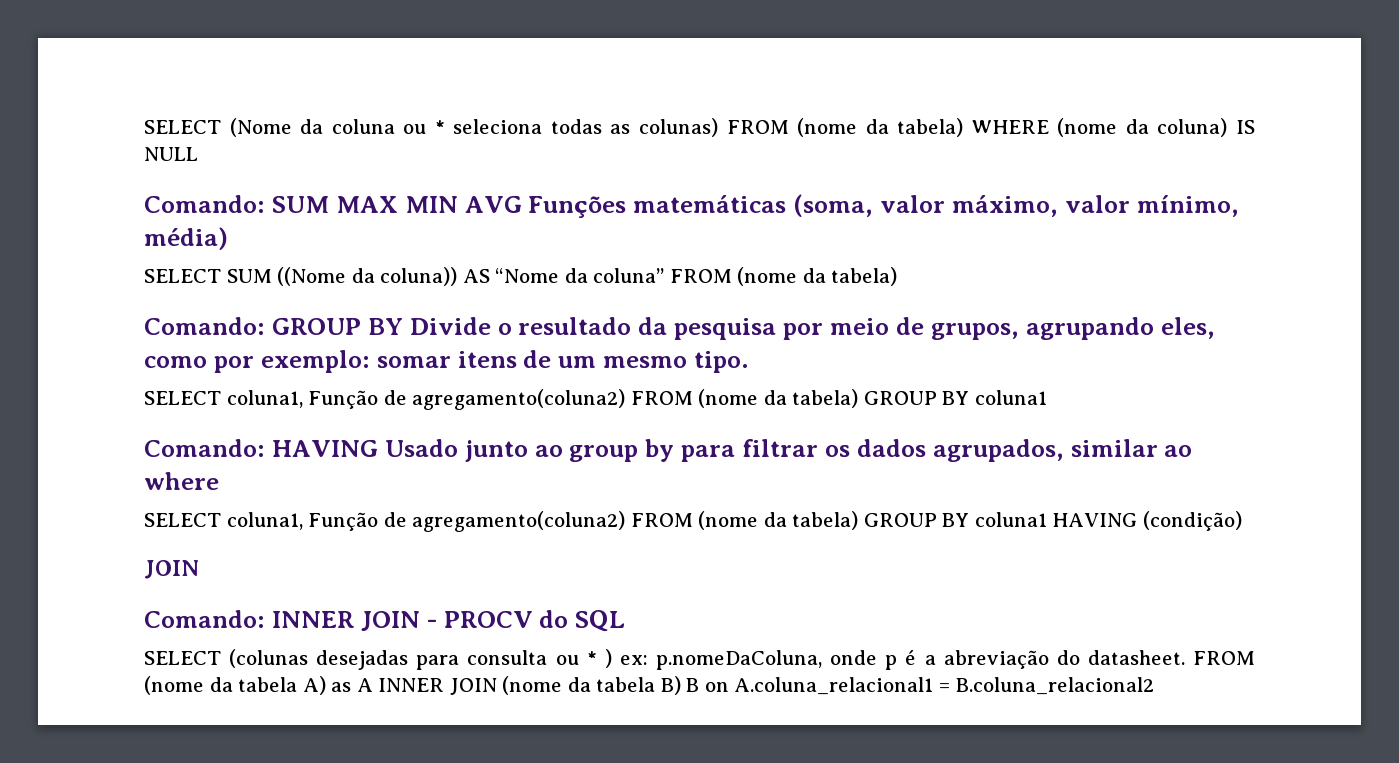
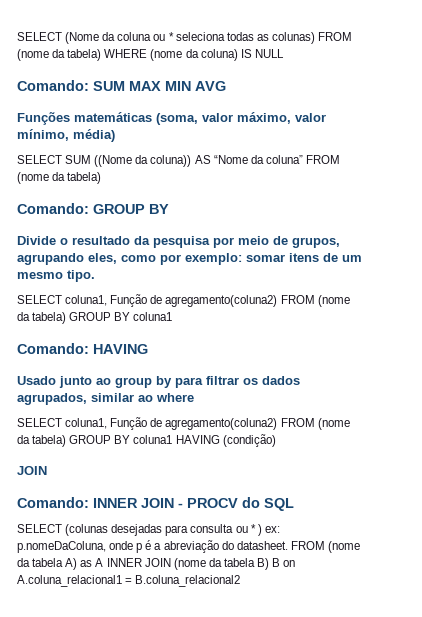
(522, 204) none -> (226, 86) //
(403, 326) none -> (169, 209) //
(378, 448) none -> (148, 349) //

